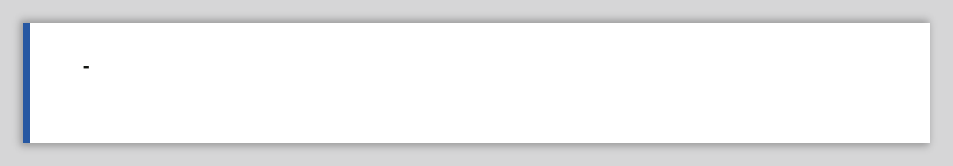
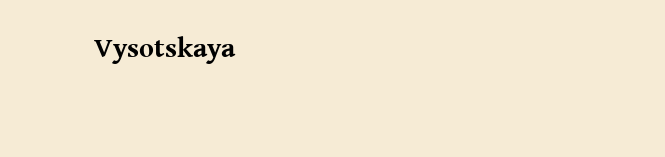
[83,66,89,73] - -> [94,36,236,64] Vysotskaya

